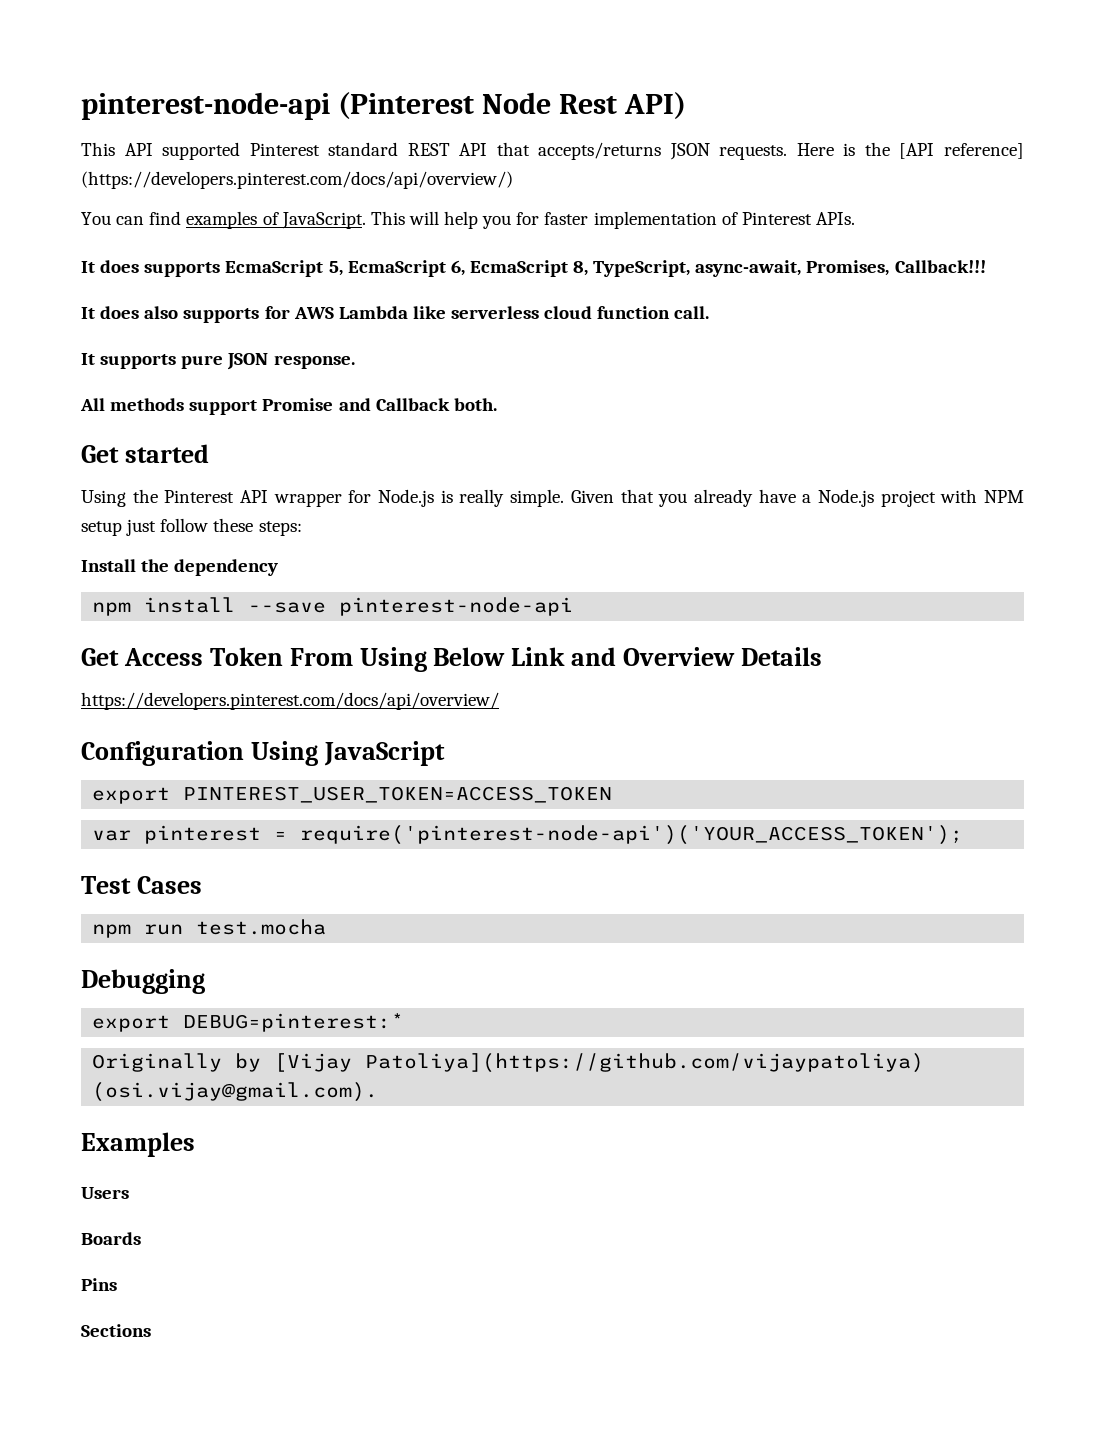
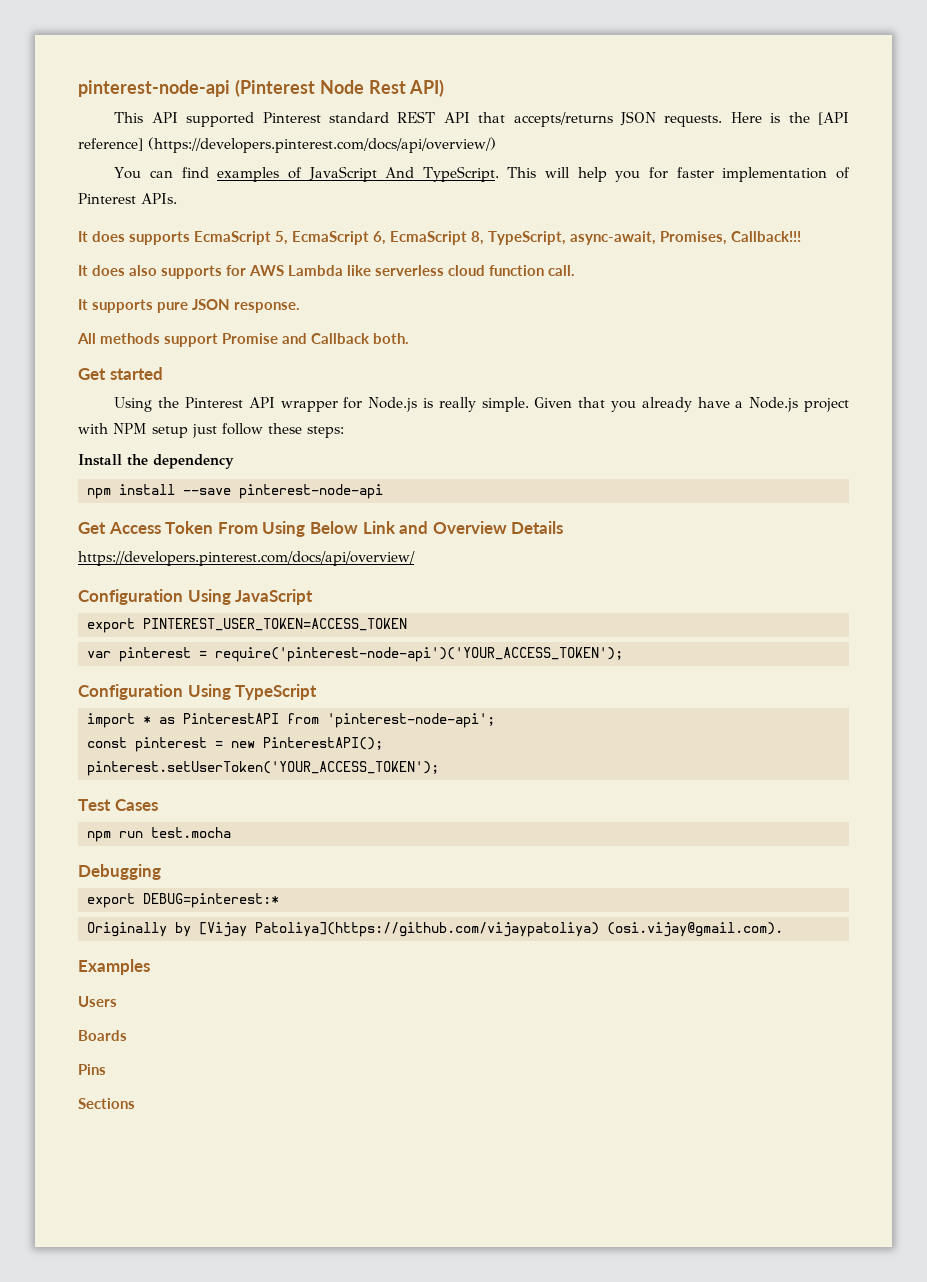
[281,212,366,229] JavaScript. -> [308,166,499,182] JavaScript And TypeScript.
(964, 835) none -> [78,684,318,700] [87,713,495,728] [87,737,383,752] [87,761,439,776] // Configuration Using TypeScript // import * as PinterestAPI from 'pinterest-node-api'; // const pinterest = new PinterestAPI(); // pinterest.setUserToken('YOUR_ACCESS_TOKEN');

